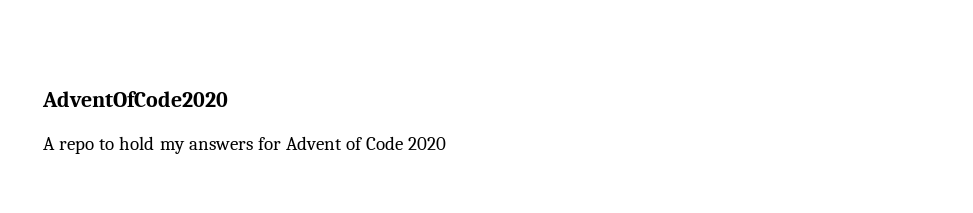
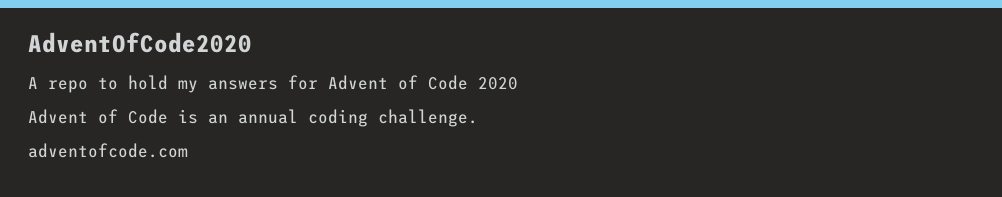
(447, 143) none -> [28,109,478,127] [28,143,188,158] // Advent of Code is an annual coding challenge. // adventofcode.com

